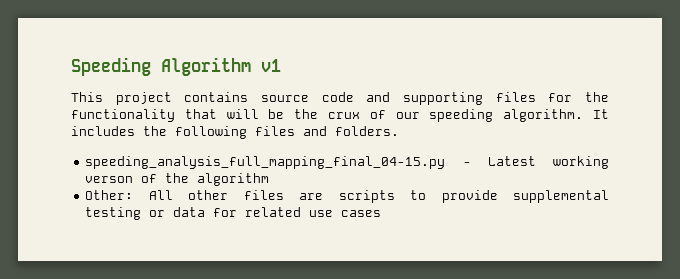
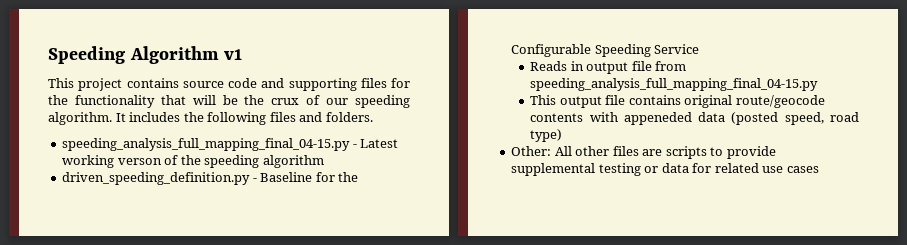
(190, 178) none -> [204,155,260,168] speeding
(270, 179) none -> [62,172,359,185] [511,44,700,57] [530,61,687,74] [530,78,819,91] [530,95,825,108] [530,112,859,125] [530,129,563,142] // driven_speeding_definition.py - Baseline for the Configurable Speeding Service // Reads in output file from speeding_analysis_full_mapping_final_04-15.py // This output file contains original route/geocode contents with appeneded data (posted speed, road type)

